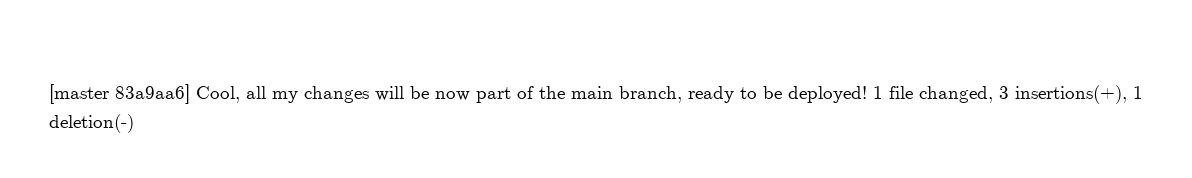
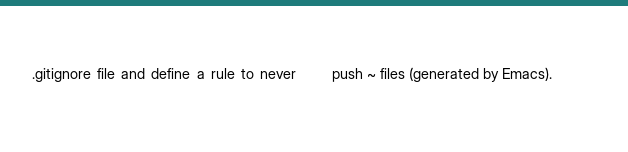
[49,84,1143,104] [49,114,134,133] [master 83a9aa6] Cool, all my changes will be now part of the main branch, ready to be deployed! 1 file changed, 3 insertions(+), 1 deletion(-) -> [32,67,552,82] .gitignore file and define a rule to never push ~ files (generated by Emacs).

